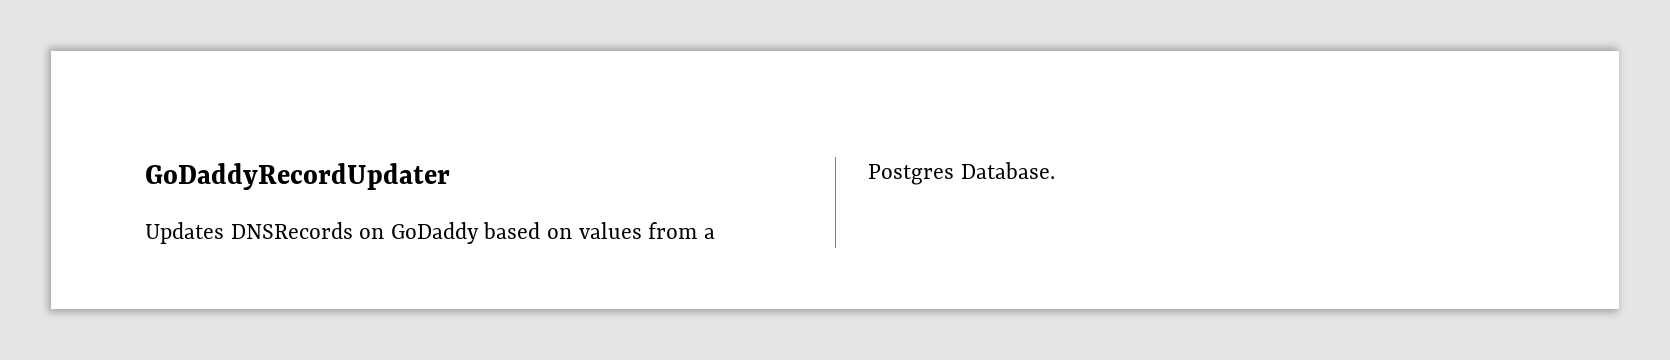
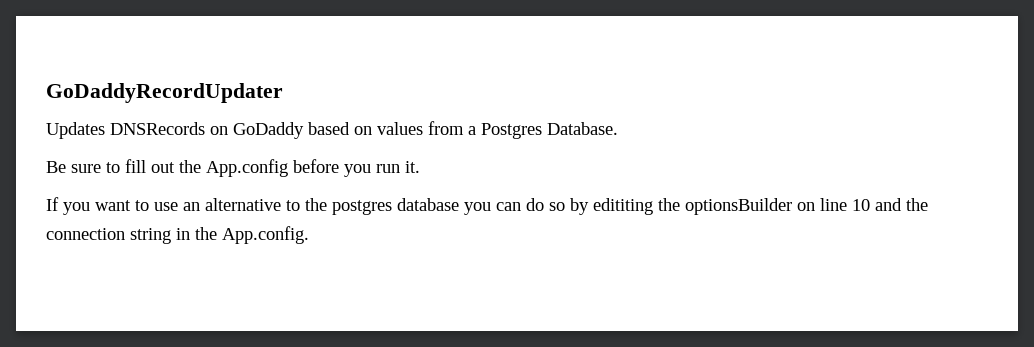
(1055, 170) none -> [46,159,420,177] [46,197,928,215] [46,226,309,244] // Be sure to fill out the App.config before you run it. // If you want to use an alternative to the postgres database you can do so by edititing the optionsBuilder on line 10 and the connection string in the App.config.

